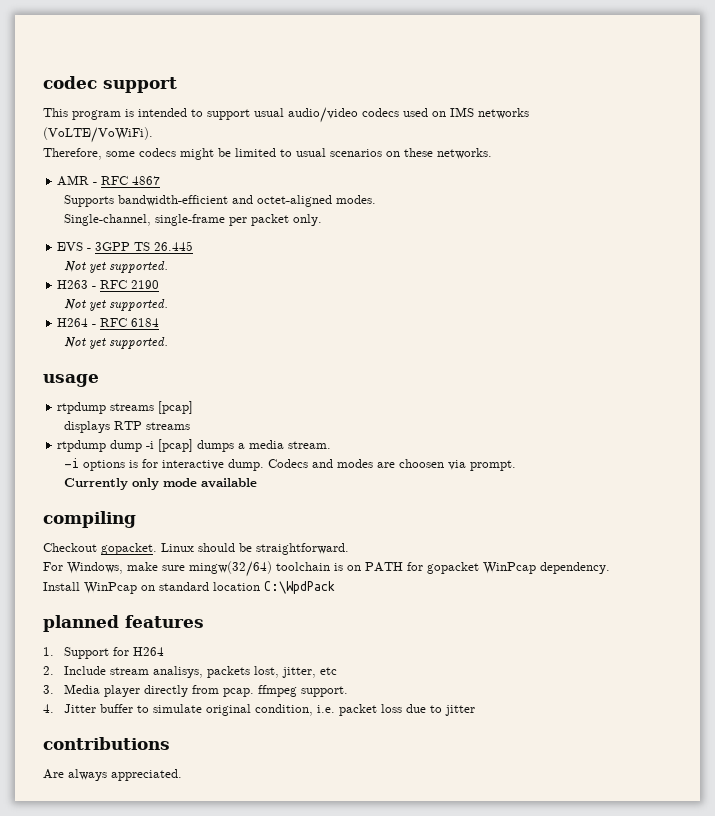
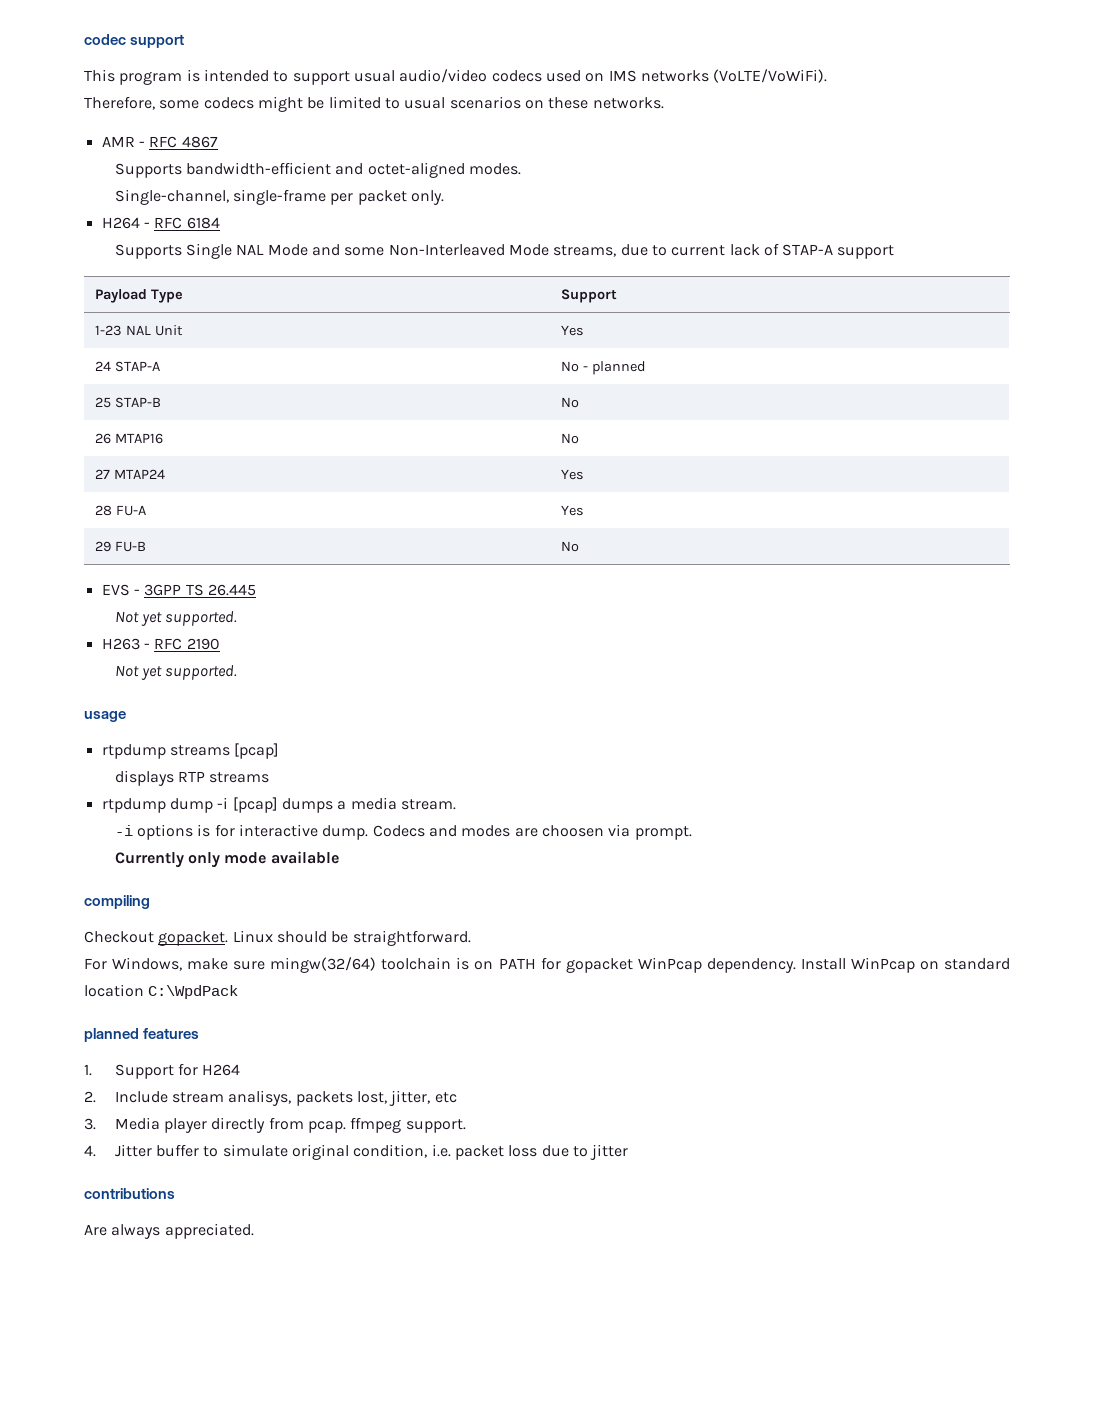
(323, 220) none -> [101,217,220,229] [114,243,895,259] [95,289,184,303] [561,289,618,303] [95,325,183,336] [561,325,585,336] [95,361,160,372] [561,361,646,375] [95,397,161,408] [561,397,580,408] [95,433,163,444] [561,433,580,444] [95,469,165,479] [561,469,585,480] [95,505,146,516] [561,505,585,516] [95,541,146,552] [561,541,580,552] // H264 - RFC 6184 // Supports Single NAL Mode and some Non-Interleaved Mode streams, due to current lack of STAP-A support // Payload Type | Support // 1-23 NAL Unit | Yes // 24 STAP-A | No - planned // 25 STAP-B | No // 26 MTAP16 | No // 27 MTAP24 | Yes // 28 FU-A | Yes // 29 FU-B | No
[57,318,160,327] [64,337,169,349] // H264 - RFC 6184 // Not yet supported. -> (238, 672) none

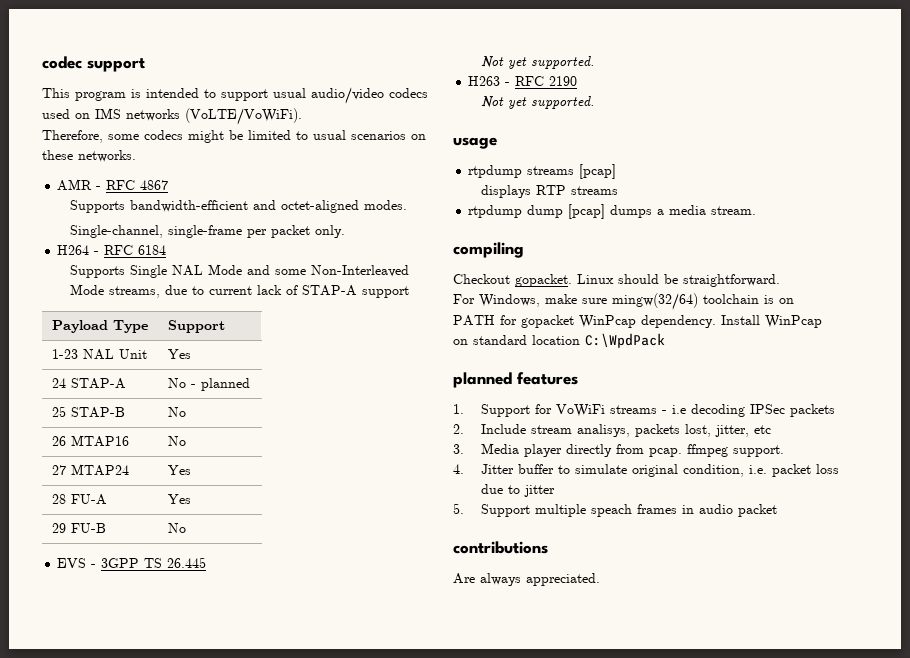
[217,797,229,809] -i -> (564, 211) none
[114,824,692,840] [114,851,339,868] // -i options is for interactive dump. Codecs and modes are choosen via prompt. // Currently only mode available -> (757, 210) none
[202,1064,241,1076] H264 -> [555,404,835,417] VoWiFi streams - i.e decoding IPSec packets
(629, 1152) none -> [453,503,777,517] // 5. Support multiple speach frames in audio packet

